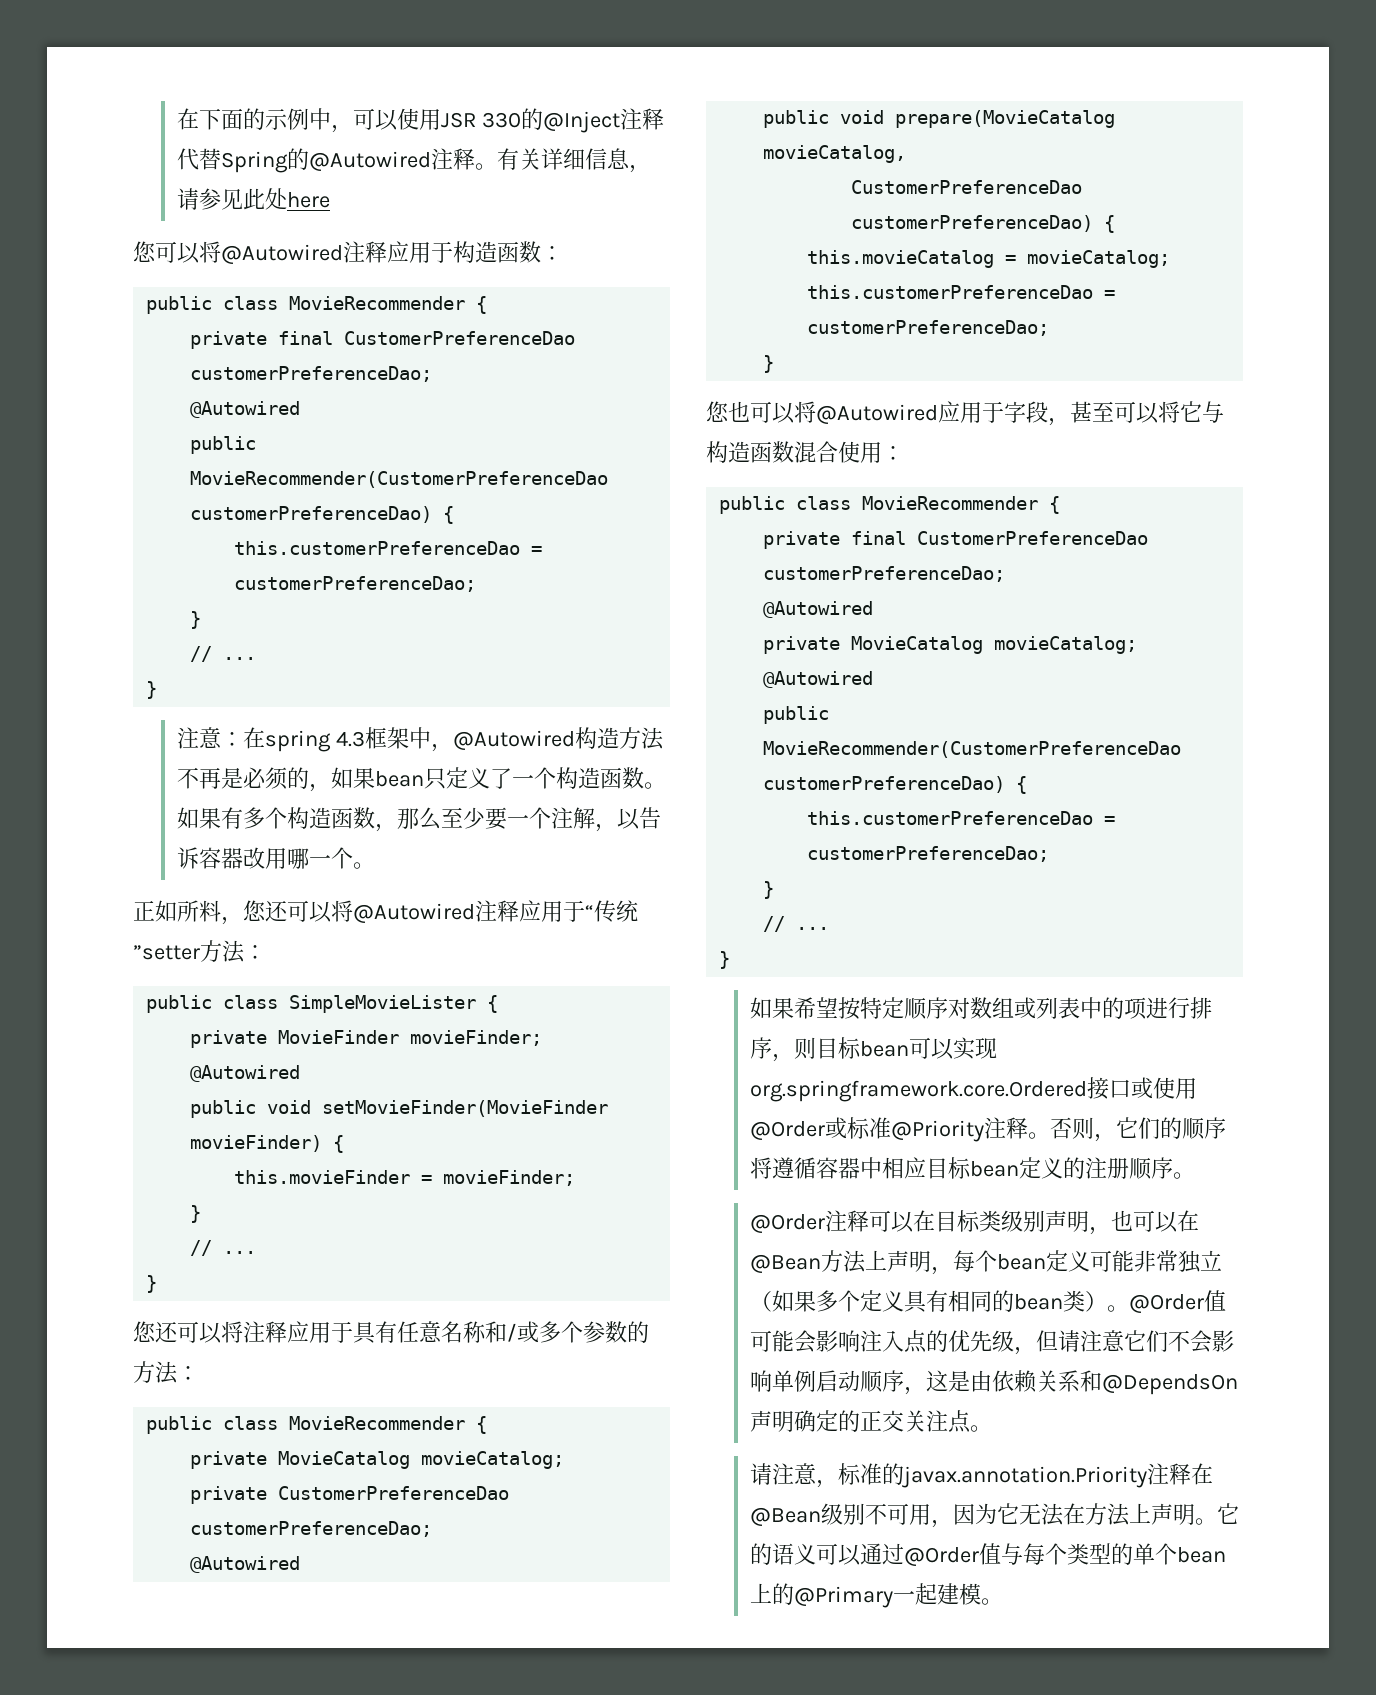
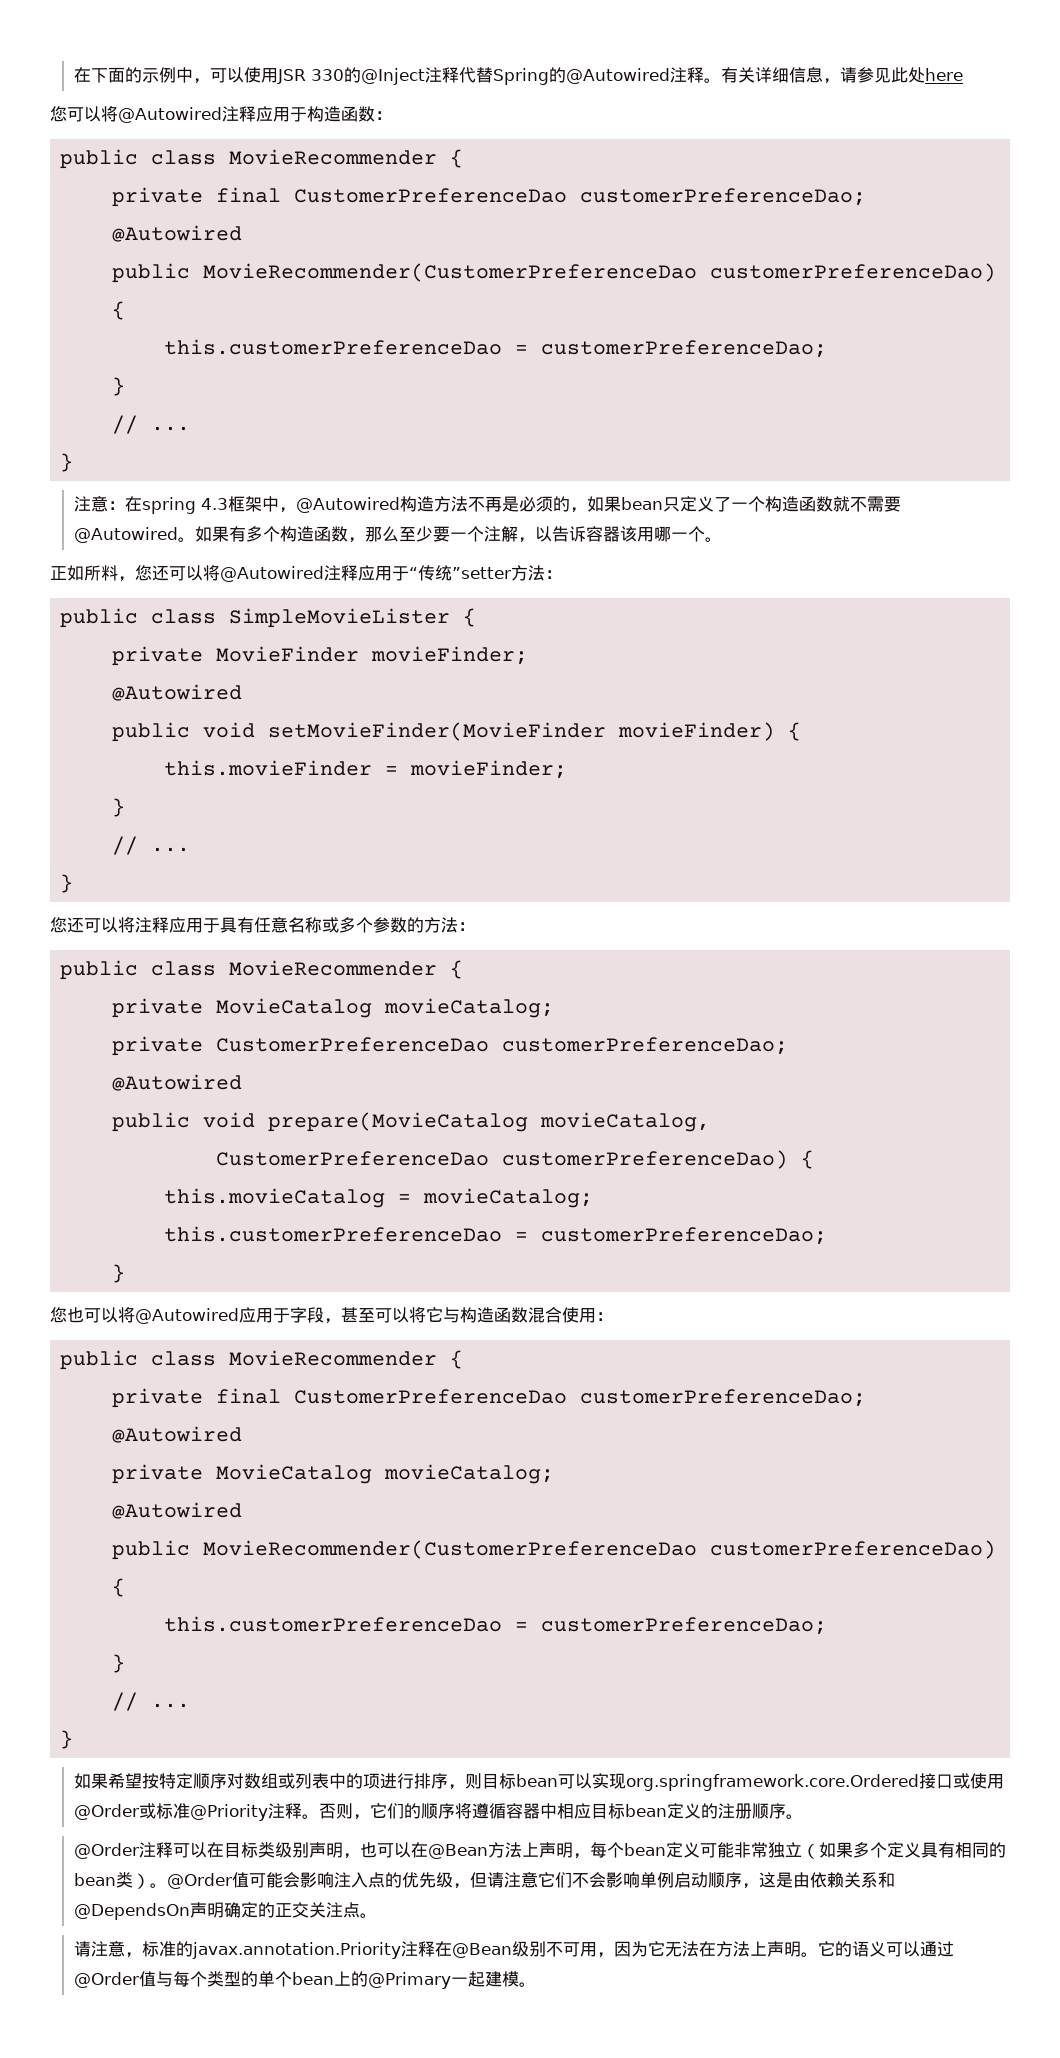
(644, 778) none -> [832,496,901,512] [73,527,178,543] 就不需要@Autowired
[242,847,265,869] 改 -> [619,526,637,542] 该
[485,1321,517,1343] 和/ -> (322, 925) none

